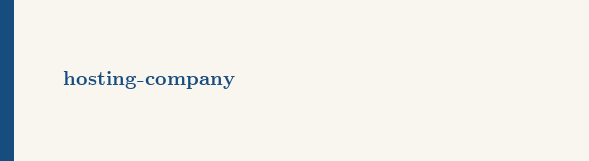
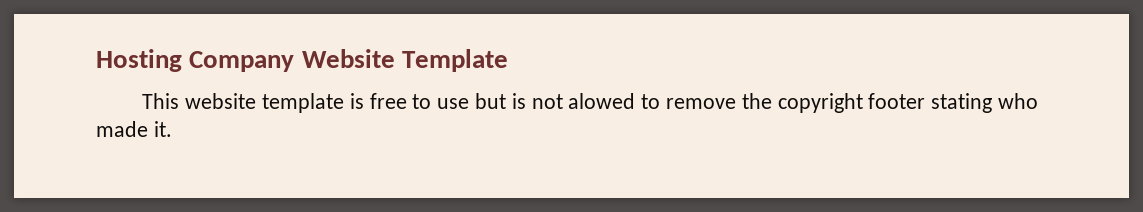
[63,71,235,89] hosting-company -> [96,49,508,72] [142,93,1039,113] [96,121,172,137] Hosting Company Website Template // This website template is free to use but is not alowed to remove the copyright footer stating who made it.

